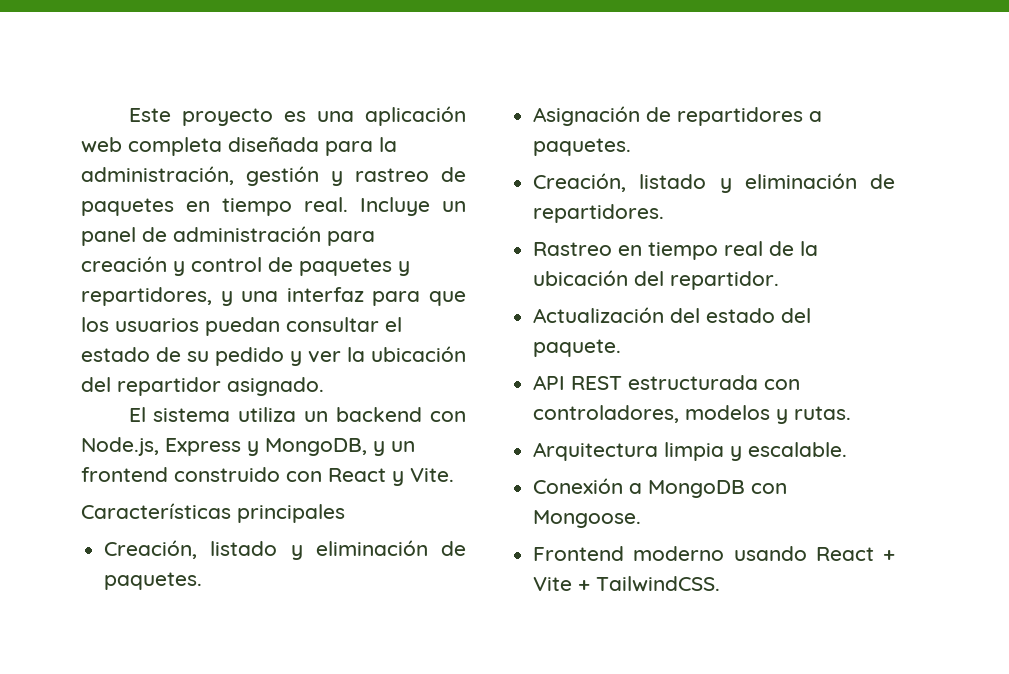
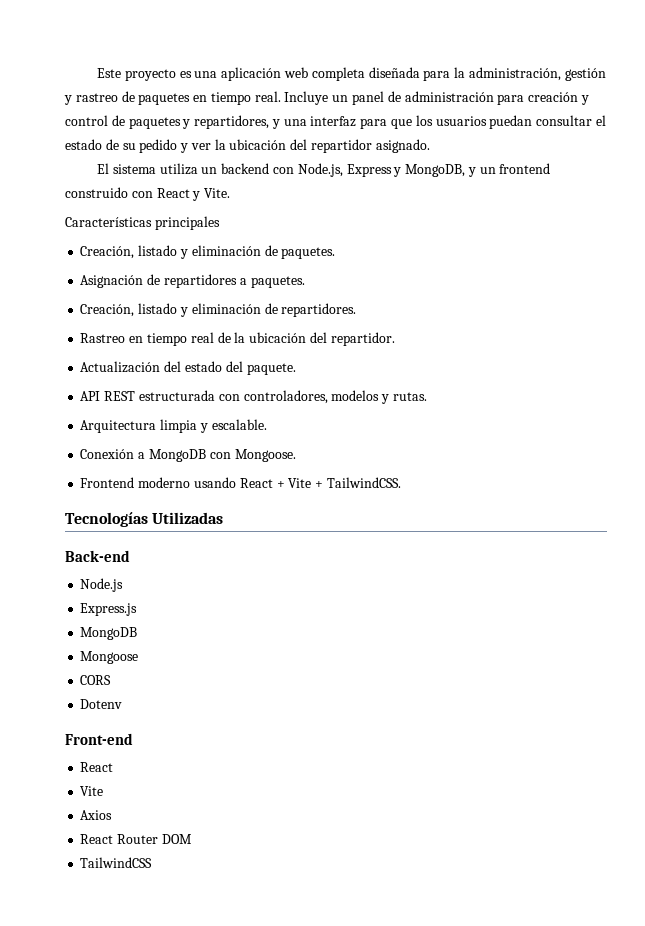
(721, 584) none -> [65,512,224,527] [65,550,130,562] [80,578,124,592] [80,603,138,616] [80,627,138,640] [80,651,139,664] [80,675,112,685] [80,699,123,709] [65,733,133,745] [80,762,114,772] [80,786,104,796] [80,810,113,820] [80,834,192,844] [80,857,153,868] // Tecnologías Utilizadas // Back-end // Node.js // Express.js // MongoDB // Mongoose // CORS // Dotenv // Front-end // React // Vite // Axios // React Router DOM // TailwindCSS

